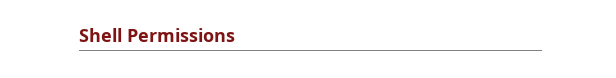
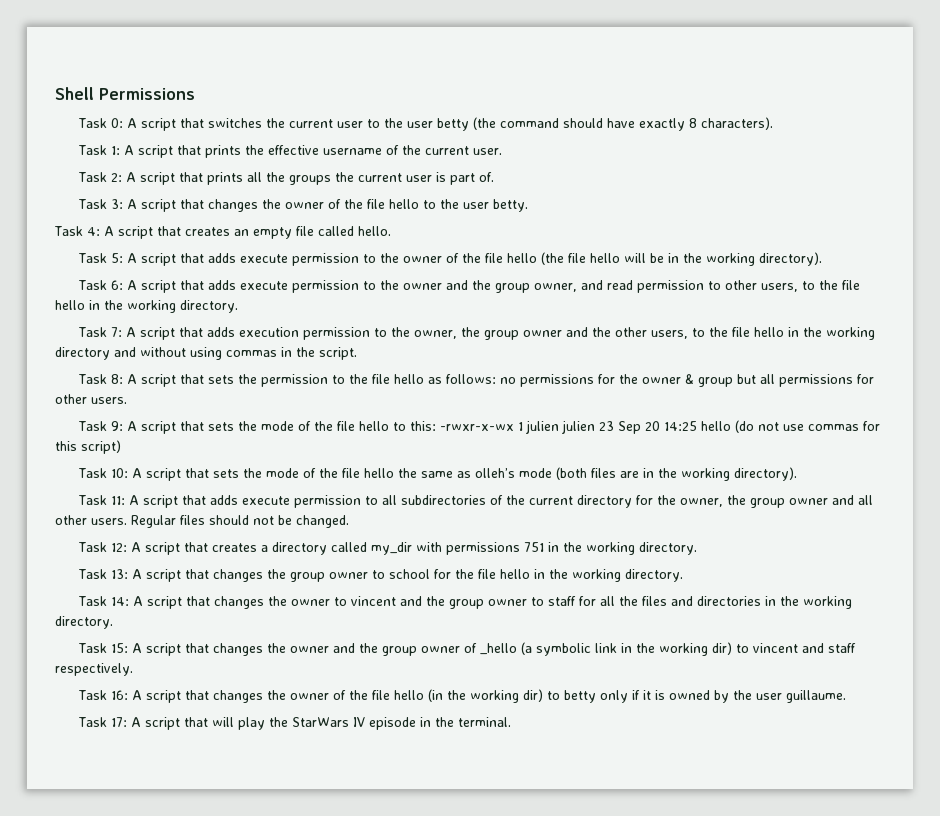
(235, 35) none -> [78,117,774,131] [78,145,503,158] [78,172,495,185] [78,199,529,212] [54,226,391,239] [78,252,823,266] [78,280,861,293] [55,300,238,313] [78,327,876,340] [55,347,357,360] [78,374,875,387] [55,394,127,404] [78,420,881,434] [55,440,121,454] [78,467,798,481] [78,495,874,508] [55,515,349,528] [78,542,698,555] [78,569,684,582] [78,596,853,609] [55,616,113,629] [78,642,857,656] [55,663,133,676] [78,689,847,703] [78,717,512,730] // Task 0: A script that switches the current user to the user betty (the command should have exactly 8 characters). // Task 1: A script that prints the effective username of the current user. // Task 2: A script that prints all the groups the current user is part of. // Task 3: A script that changes the owner of the file hello to the user betty. // Task 4: A script that creates an empty file called hello. // Task 5: A script that adds execute permission to the owner of the file hello (the file hello will be in the working directory). // Task 6: A script that adds execute permission to the owner and the group owner, and read permission to other users, to the file hello in the working directory. // Task 7: A script that adds execution permission to the owner, the group owner and the other users, to the file hello in the working directory and without using commas in the script. // Task 8: A script that sets the permission to the file hello as follows: no permissions for the owner & group but all permissions for other users. // Task 9: A script that sets the mode of the file hello to this: -rwxr-x-wx 1 julien julien 23 Sep 20 14:25 hello (do not use commas for this script) // Task 10: A script that sets the mode of the file hello the same as olleh’s mode (both files are in the working directory). // Task 11: A script that adds execute permission to all subdirectories of the current directory for the owner, the group owner and all other users. Regular files should not be changed. // Task 12: A script that creates a directory called my_dir with permissions 751 in the working directory. // Task 13: A script that changes the group owner to school for the file hello in the working directory. // Task 14: A script that changes the owner to vincent and the group owner to staff for all the files and directories in the working directory. // Task 15: A script that changes the owner and the group owner of _hello (a symbolic link in the working dir) to vincent and staff respectively. // Task 16: A script that changes the owner of the file hello (in the working dir) to betty only if it is owned by the user guillaume. // Task 17: A script that will play the StarWars IV episode in the terminal.

